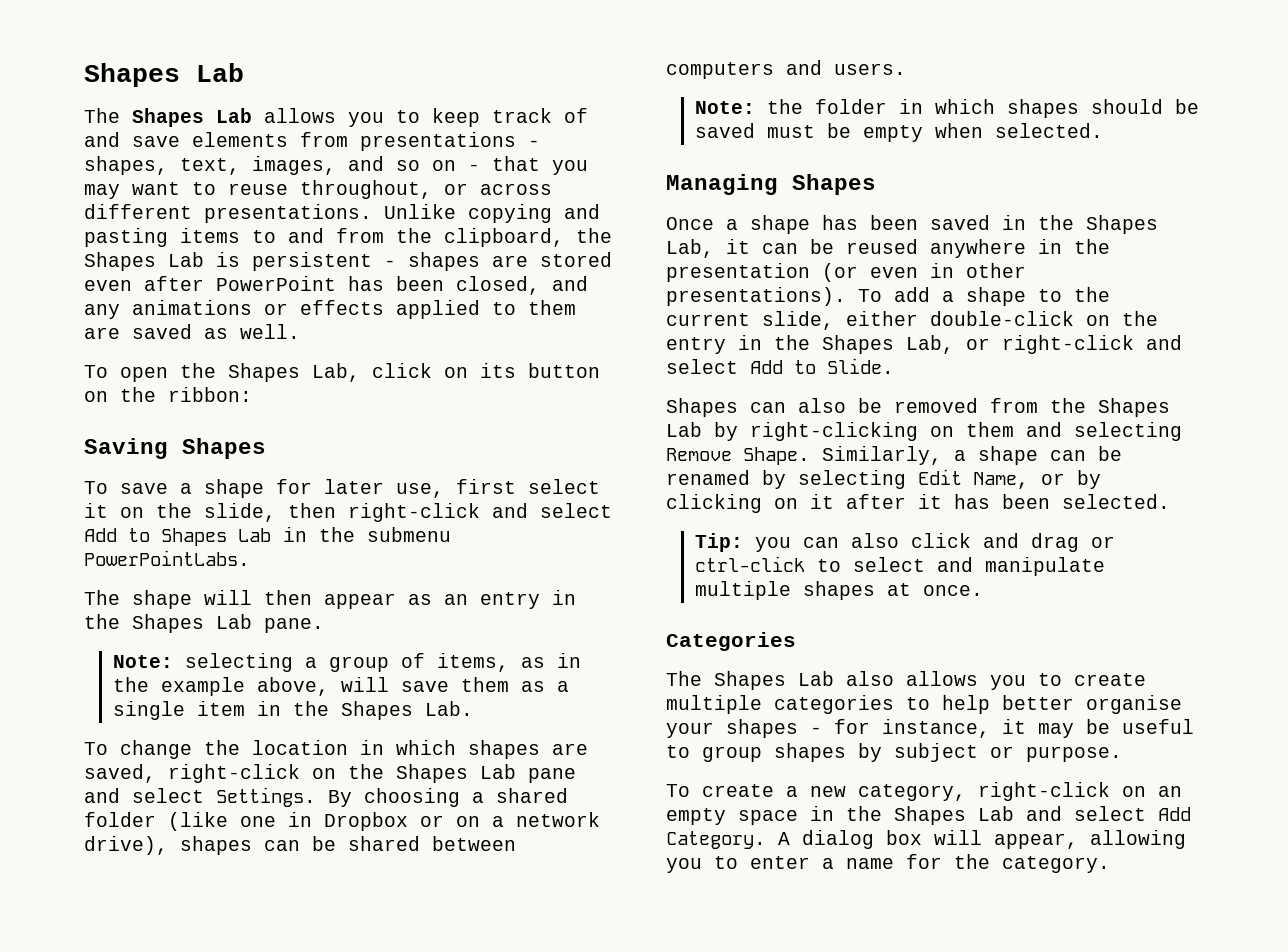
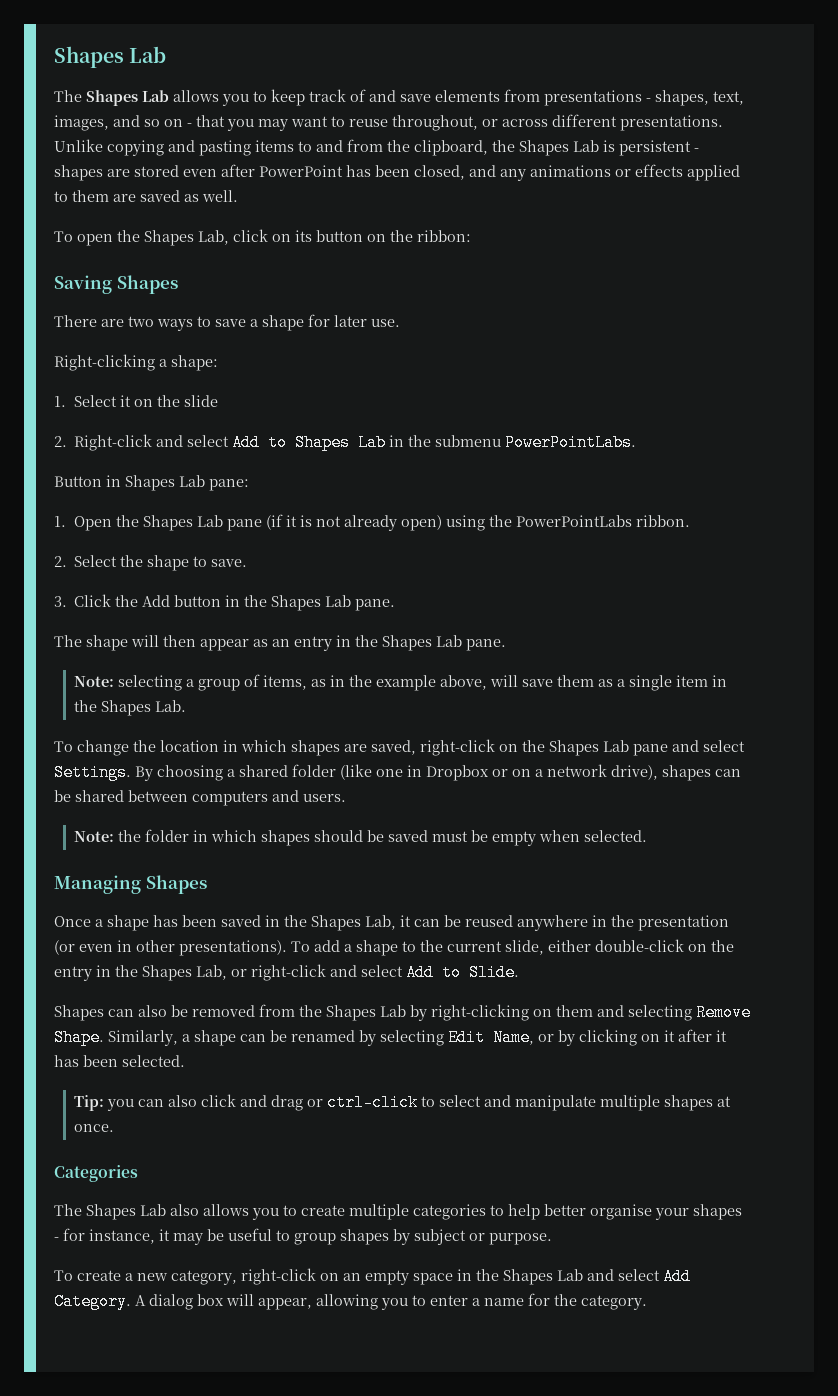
[84,481,108,494] To -> [54,315,211,331] There are two ways to
[396,479,600,498] [84,503,480,522] use, first select it on the slide, then right-click -> [371,319,400,327] [54,354,218,371] [54,395,218,407] [54,434,153,451] use. // Right-clicking a shape: // 1. Select it on the slide // 2. Right-click
(250, 558) none -> [54,475,249,491] [54,514,690,531] [54,555,248,571] [54,594,396,611] // Button in Shapes Lab pane: // 1. Open the Shapes Lab pane (if it is not already open) using the PowerPointLabs ribbon. // 2. Select the shape to save. // 3. Click the Add button in the Shapes Lab pane.

